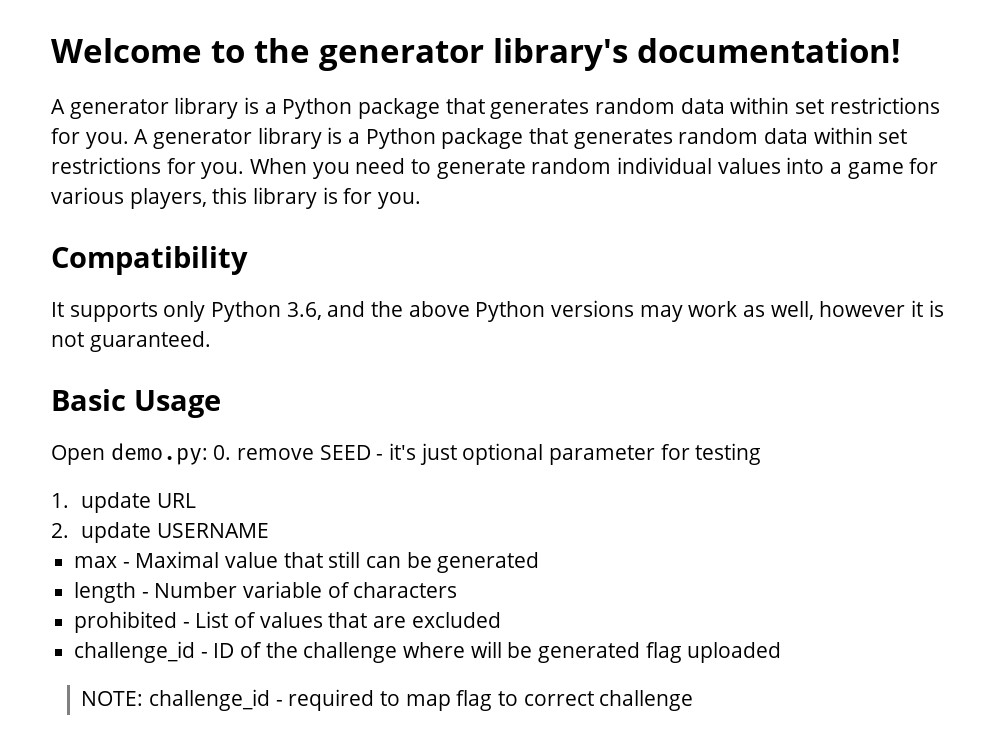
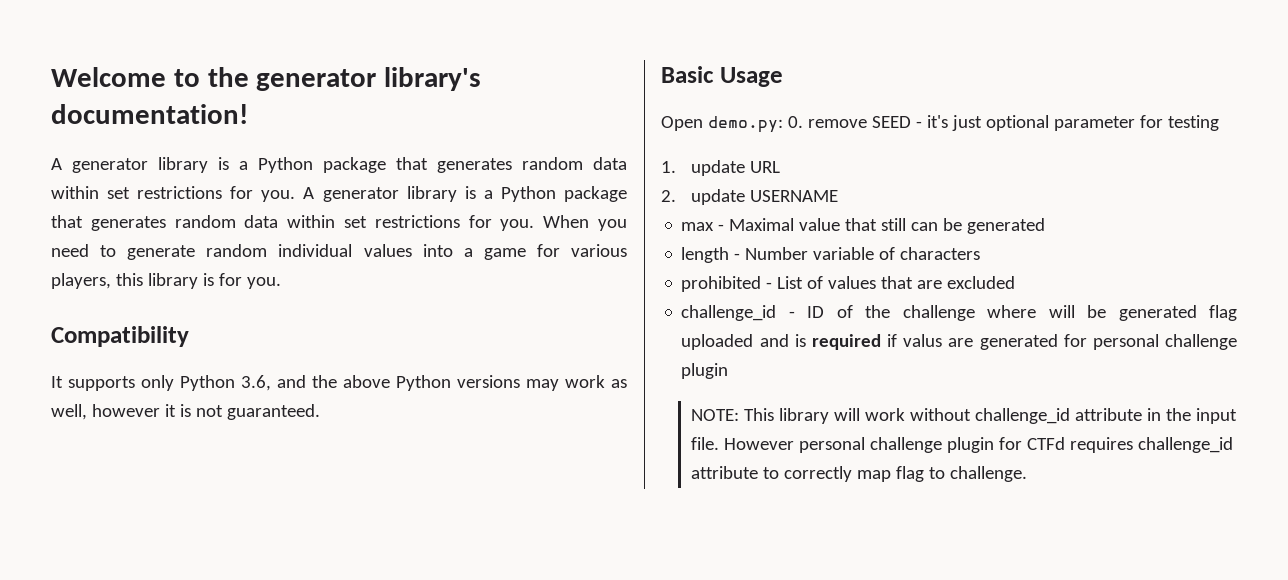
[81,689,400,711] // NOTE: challenge_id - required to -> [759,334,1237,350] [681,363,729,379] [691,408,1238,424] [691,437,1234,453] [691,466,853,482] and is required if valus are generated for personal challenge plugin // NOTE: This library will work without challenge_id attribute in the input file. However personal challenge plugin for CTFd requires challenge_id attribute to correctly
[523,690,694,711] correct challenge -> [950,466,1028,482] challenge.

